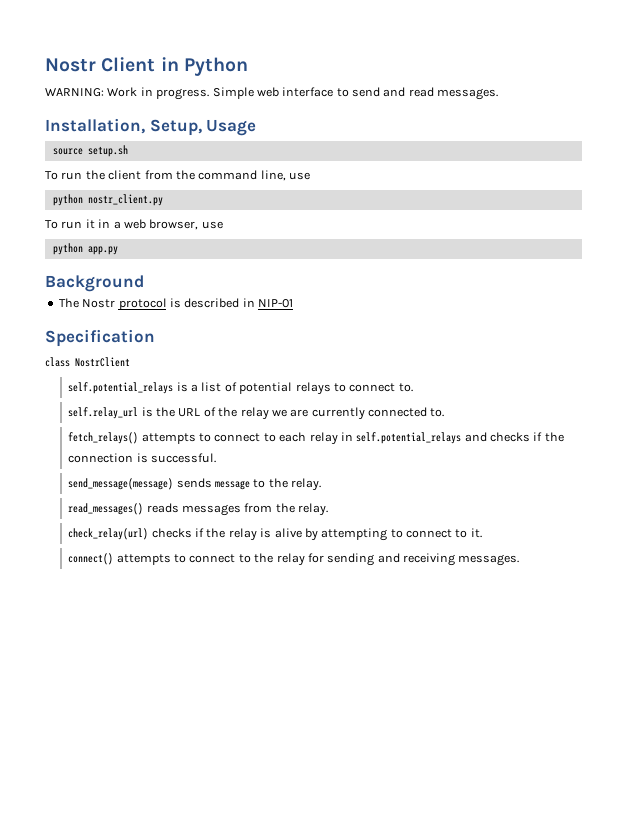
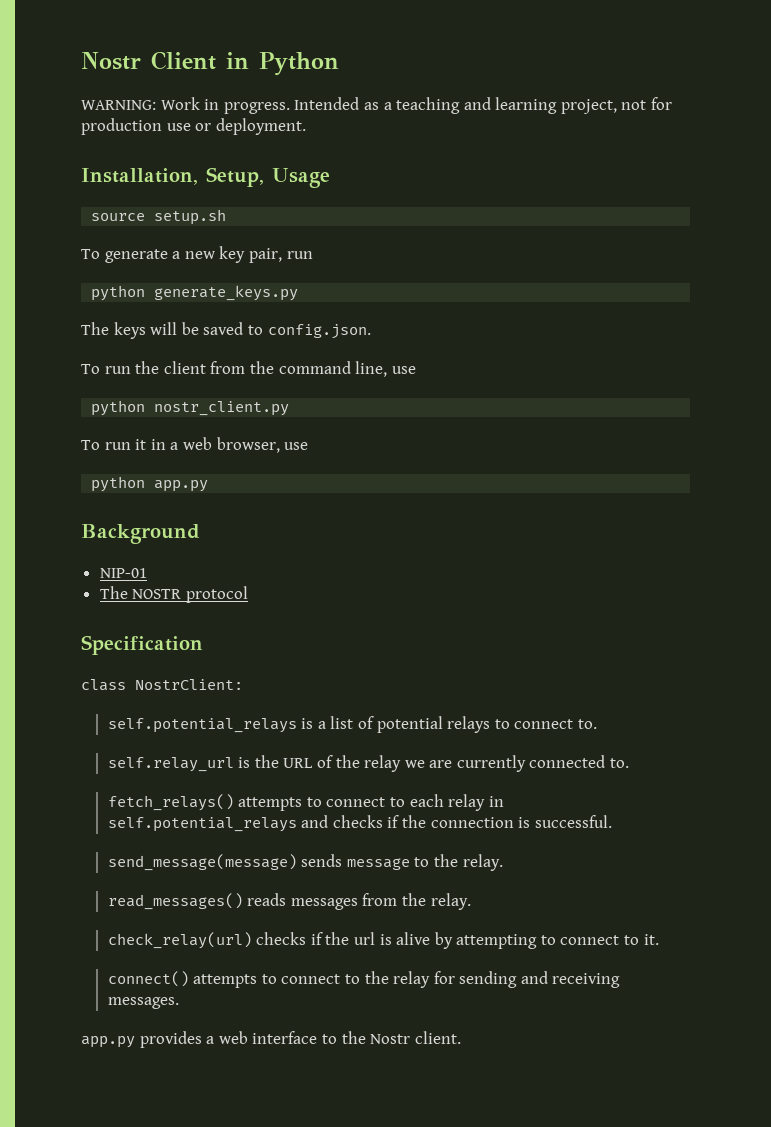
[212,87,499,100] Simple web interface to send and read messages. -> [294,97,673,114] [81,118,306,135] Intended as a teaching and learning project, not for production use or deployment.
(128, 151) none -> [81,246,313,263] [91,285,299,301] [81,322,371,339] // To generate a new key pair, run // python generate_keys.py // The keys will be saved to config.json.
[58,298,116,308] // The Nostr -> [99,568,147,578] [99,586,182,599] // NIP-01 // The NOSTR
[169,298,293,308] is described in NIP-01 -> (248, 594) none
[75,357,130,367] NostrClient -> [135,679,243,690] NostrClient:
[228,528,257,541] relay -> [353,932,375,945] url
(520, 560) none -> [81,1031,461,1048] // app.py provides a web interface to the Nostr client.

